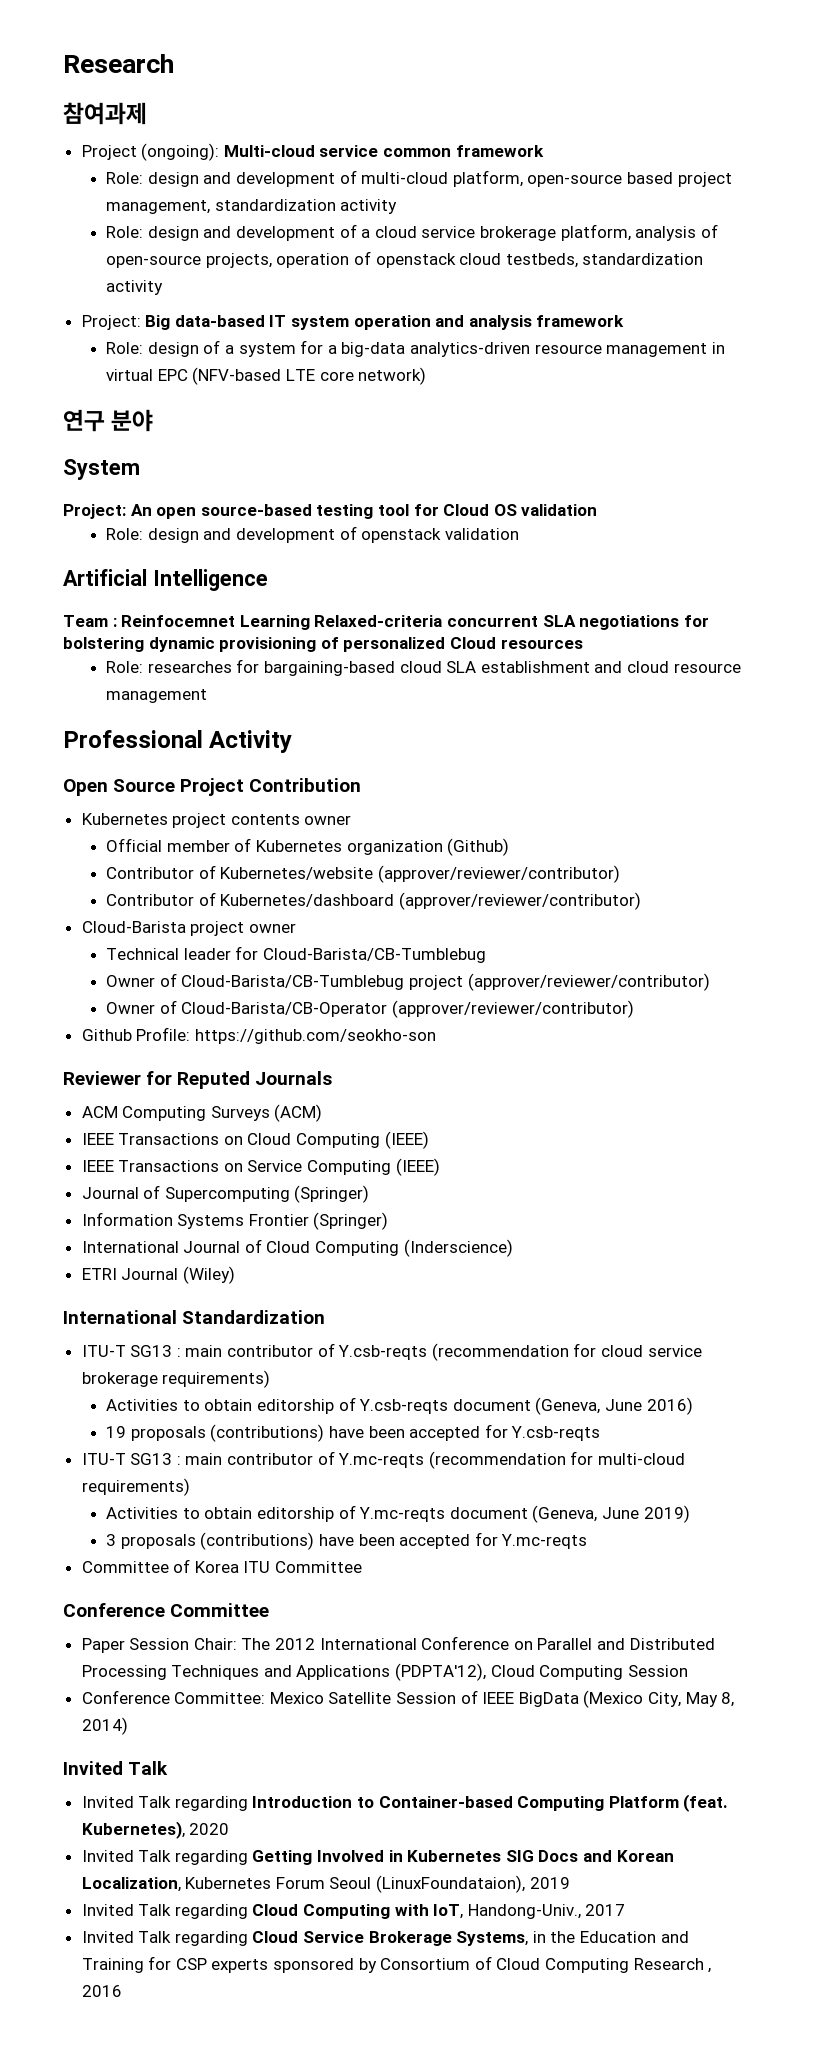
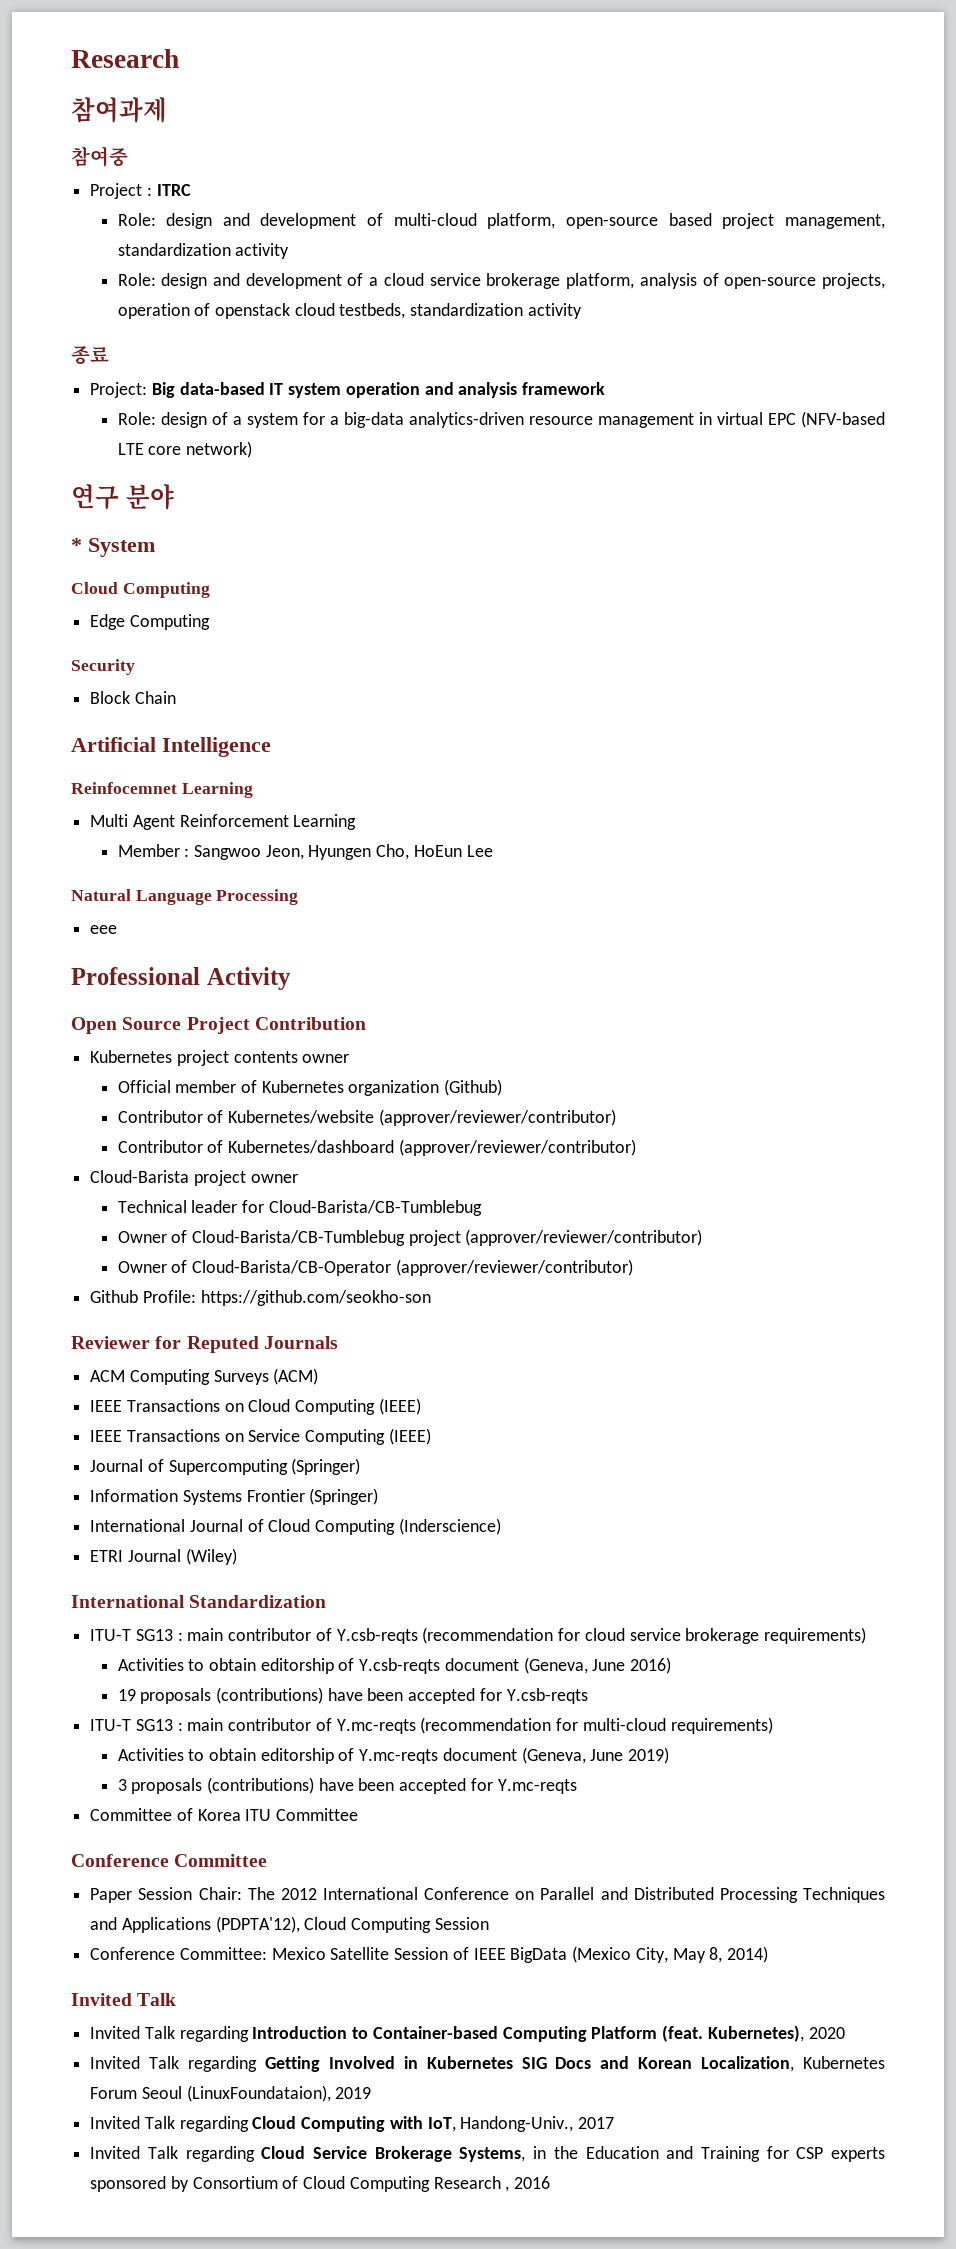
[81,143,544,161] // Project (ongoing): Multi-cloud service common framework -> [71,146,128,167] [90,183,191,199] // 참여중 // Project : ITRC
(164, 287) none -> [71,346,109,364] // 종료
(154, 420) none -> [71,538,82,552] *
[63,504,598,519] [106,526,519,543] Project: An open source-based testing tool for Cloud OS validation // Role: design and development of openstack validation -> [71,582,210,598] [90,614,210,630] [71,659,135,675] [90,691,176,704] Cloud Computing // Edge Computing // Security // Block Chain
[63,615,117,627] Team : -> (271, 747) none
[314,615,709,630] [63,637,583,652] [106,659,741,676] [106,689,208,703] Relaxed-criteria concurrent SLA negotiations for bolstering dynamic provisioning of personalized Cloud resources // Role: researches for bargaining-based cloud SLA establishment and cloud resource management -> [90,814,357,830] [117,844,493,860] [71,889,299,905] [90,925,118,934] // Multi Agent Reinforcement Learning // Member : Sangwoo Jeon, Hyungen Cho, HoEun Lee // Natural Language Processing // eee

